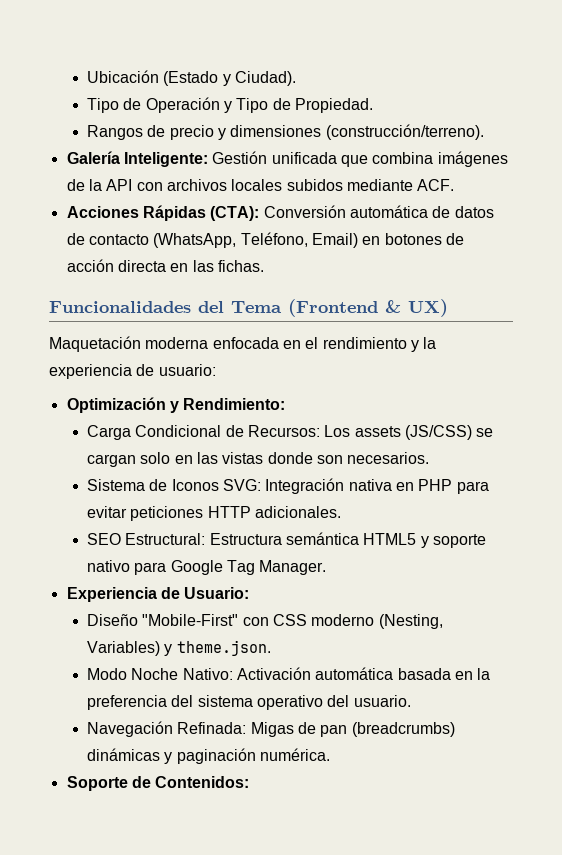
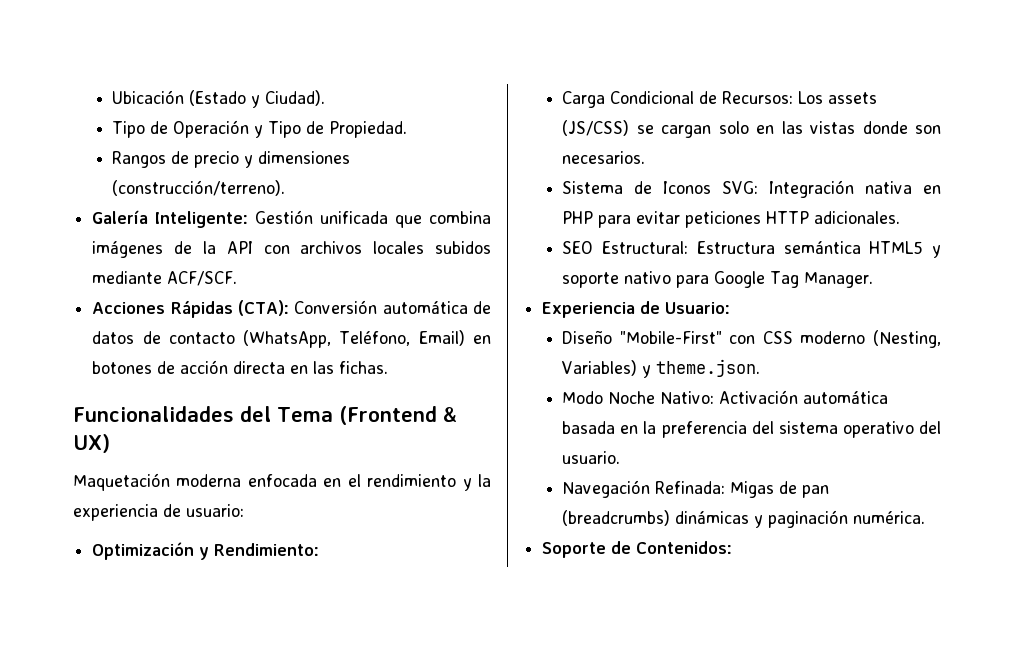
[417,179,455,191] ACF. -> [167,271,238,286] ACF/SCF.

